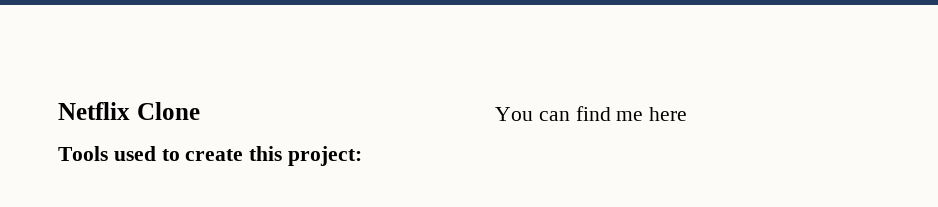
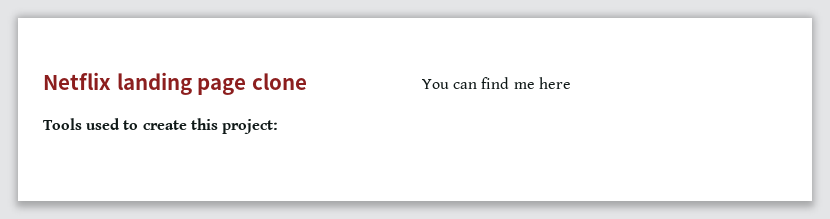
[136,102,200,120] Clone -> [116,72,307,95] landing page clone

